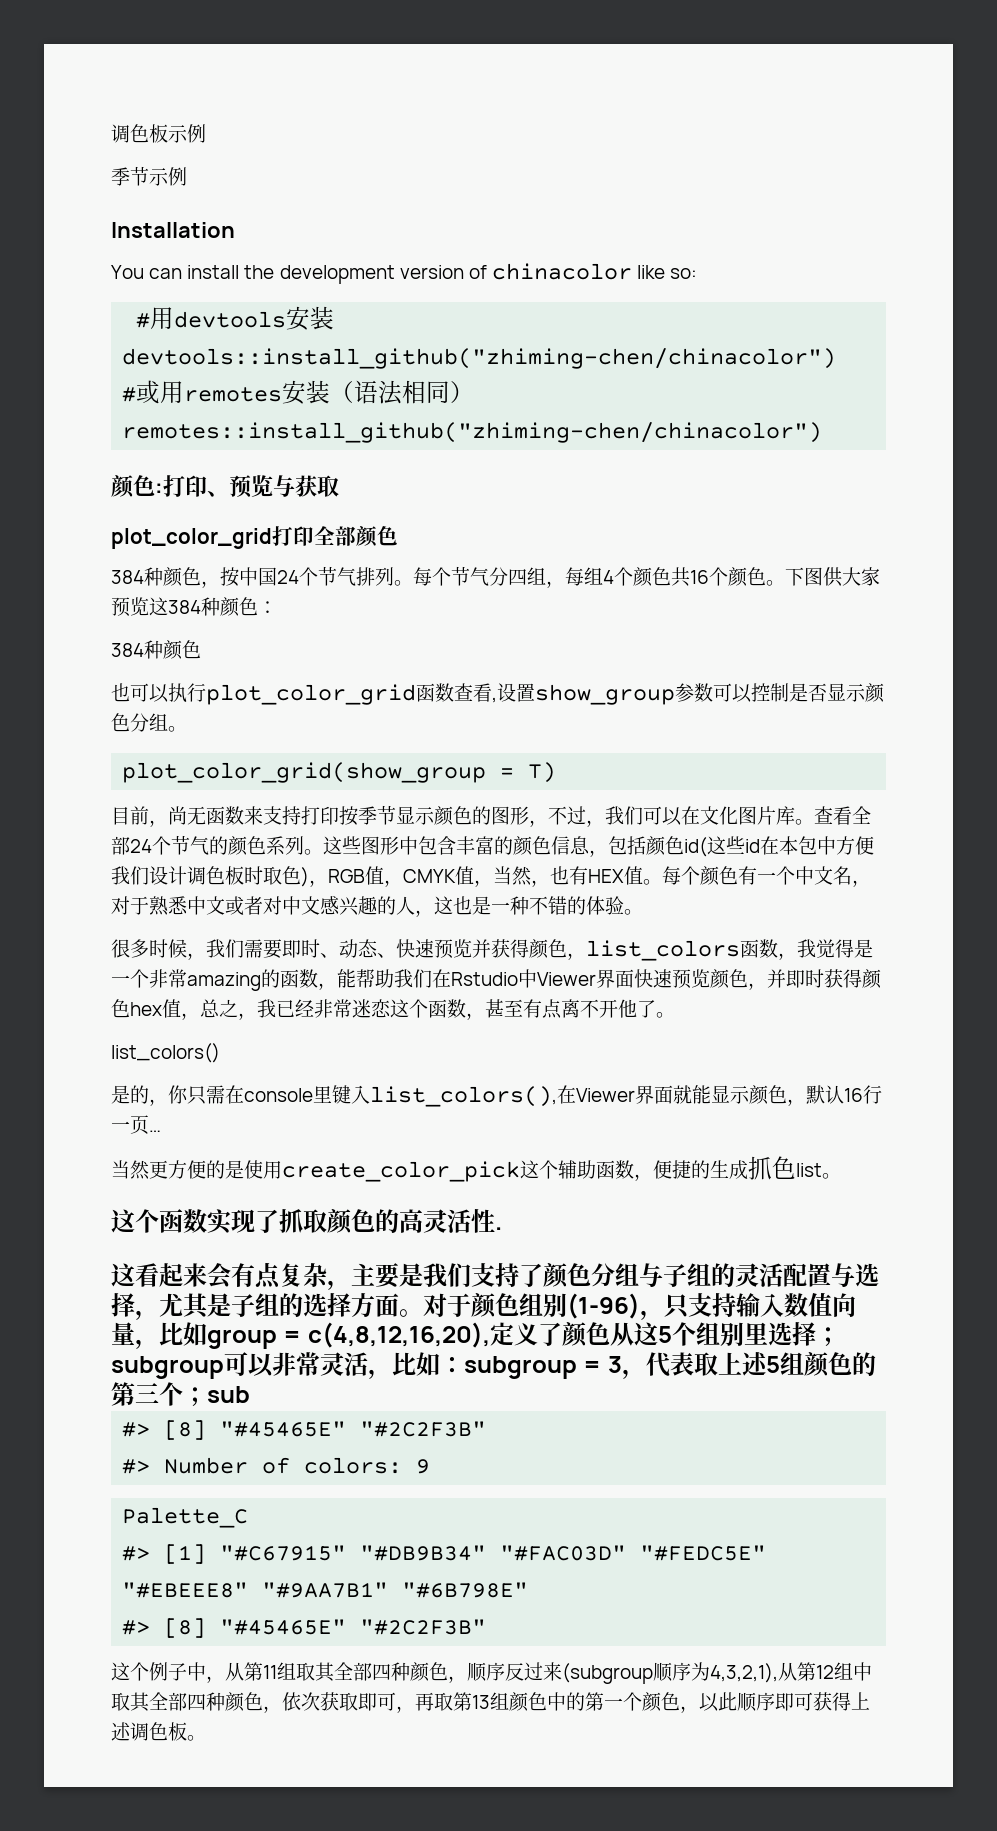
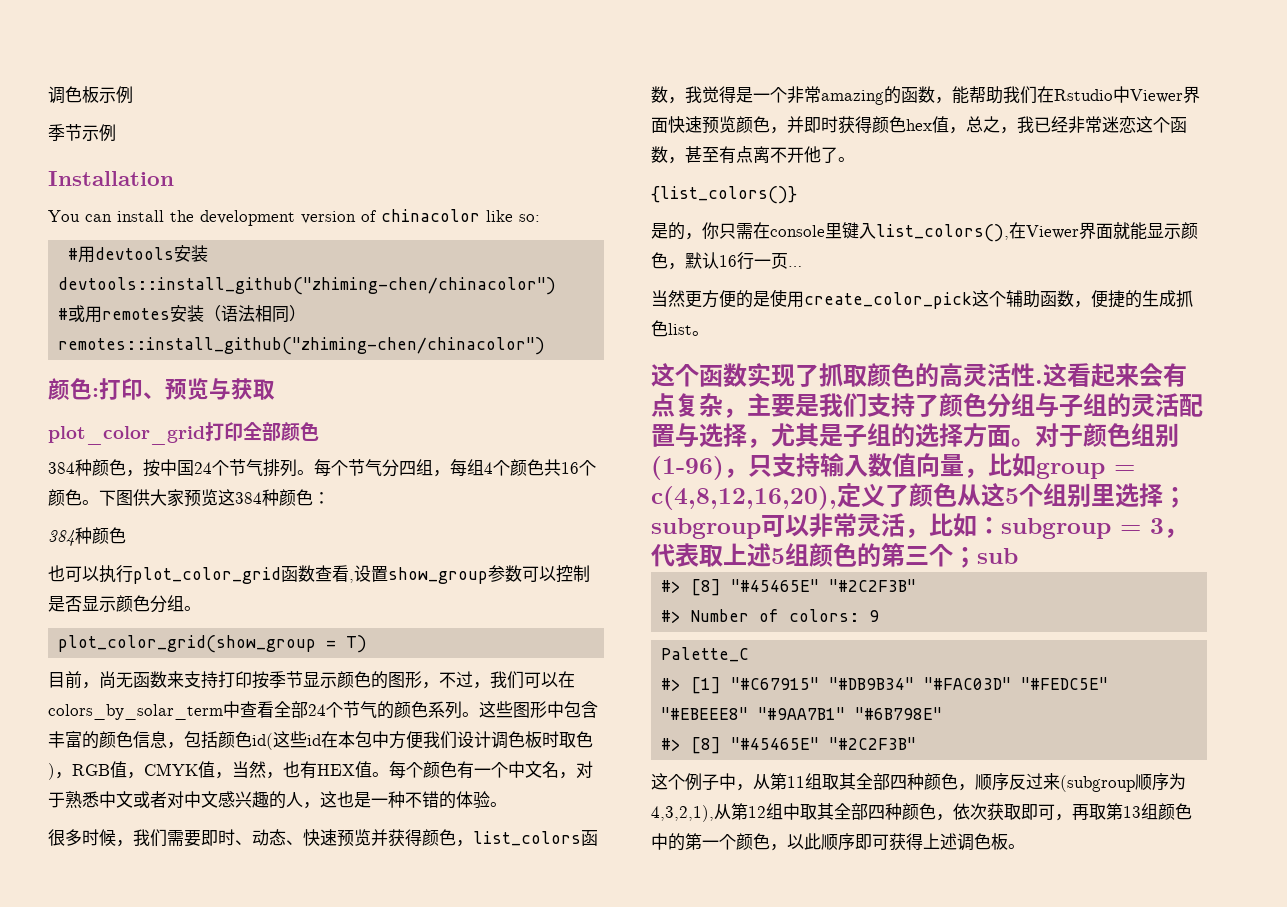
[700,806,814,825] 文化图片库。 -> [48,701,240,720] colors_by_solar_term中
[111,1043,220,1063] list_colors() -> [651,186,797,204] {list_colors()}
(502, 1228) // -> (1043, 382) none

